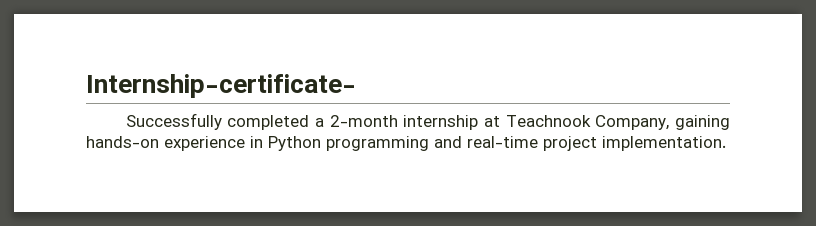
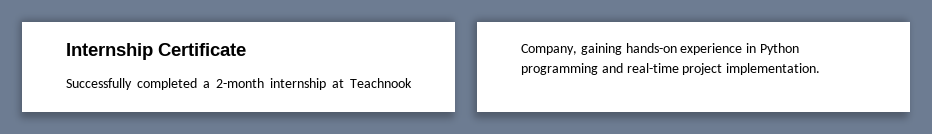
[86,74,356,98] Internship-certificate- -> [66,43,246,60] Internship Certificate

